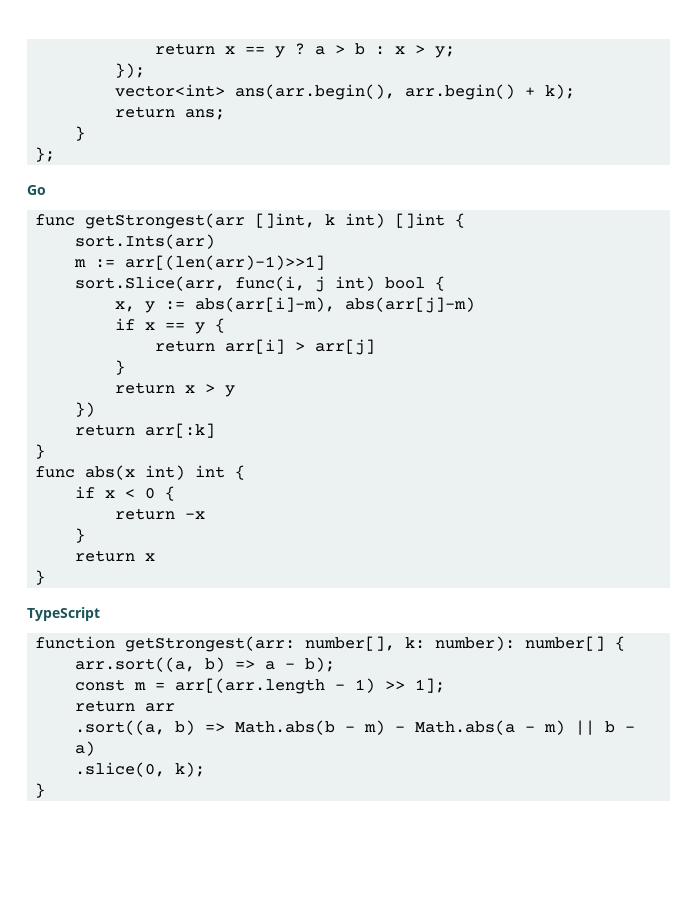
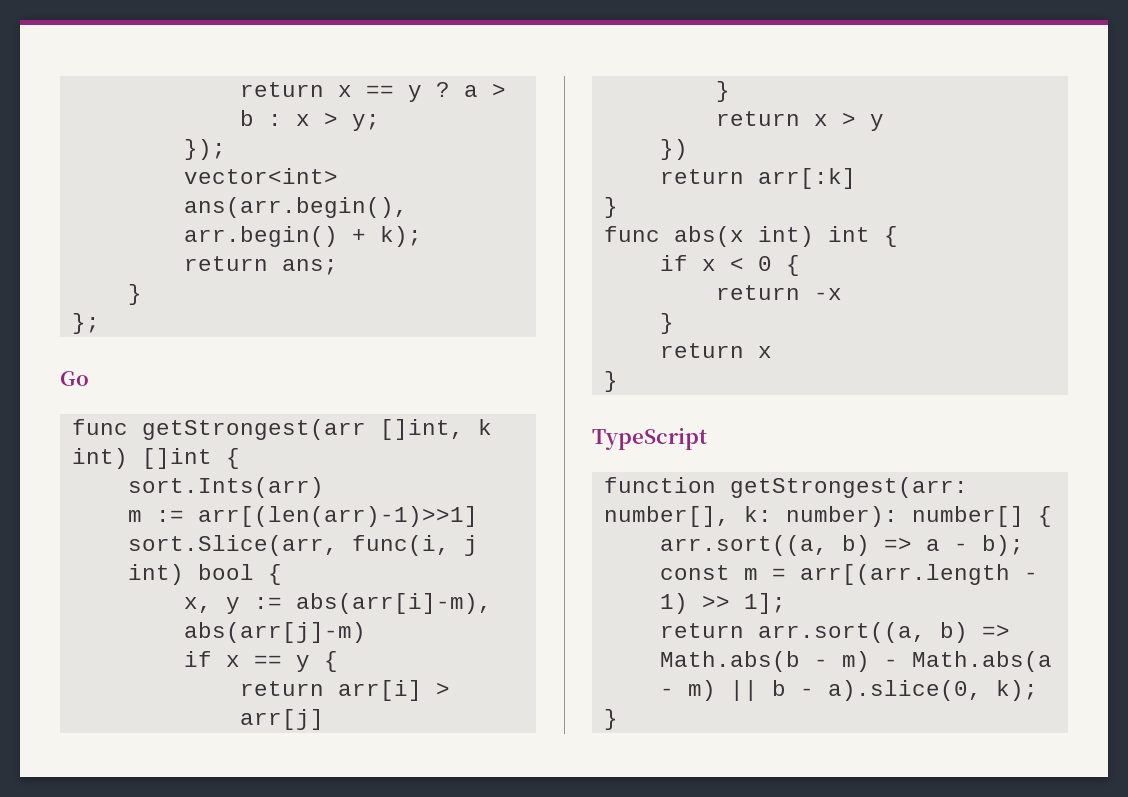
[145,703,176,712] [75,720,166,735] arr // .sort((a, -> [758,622,927,643] arr.sort((a,
[75,741,96,756] [75,762,166,777] a) // .slice(0, -> [828,680,983,701] a).slice(0,

